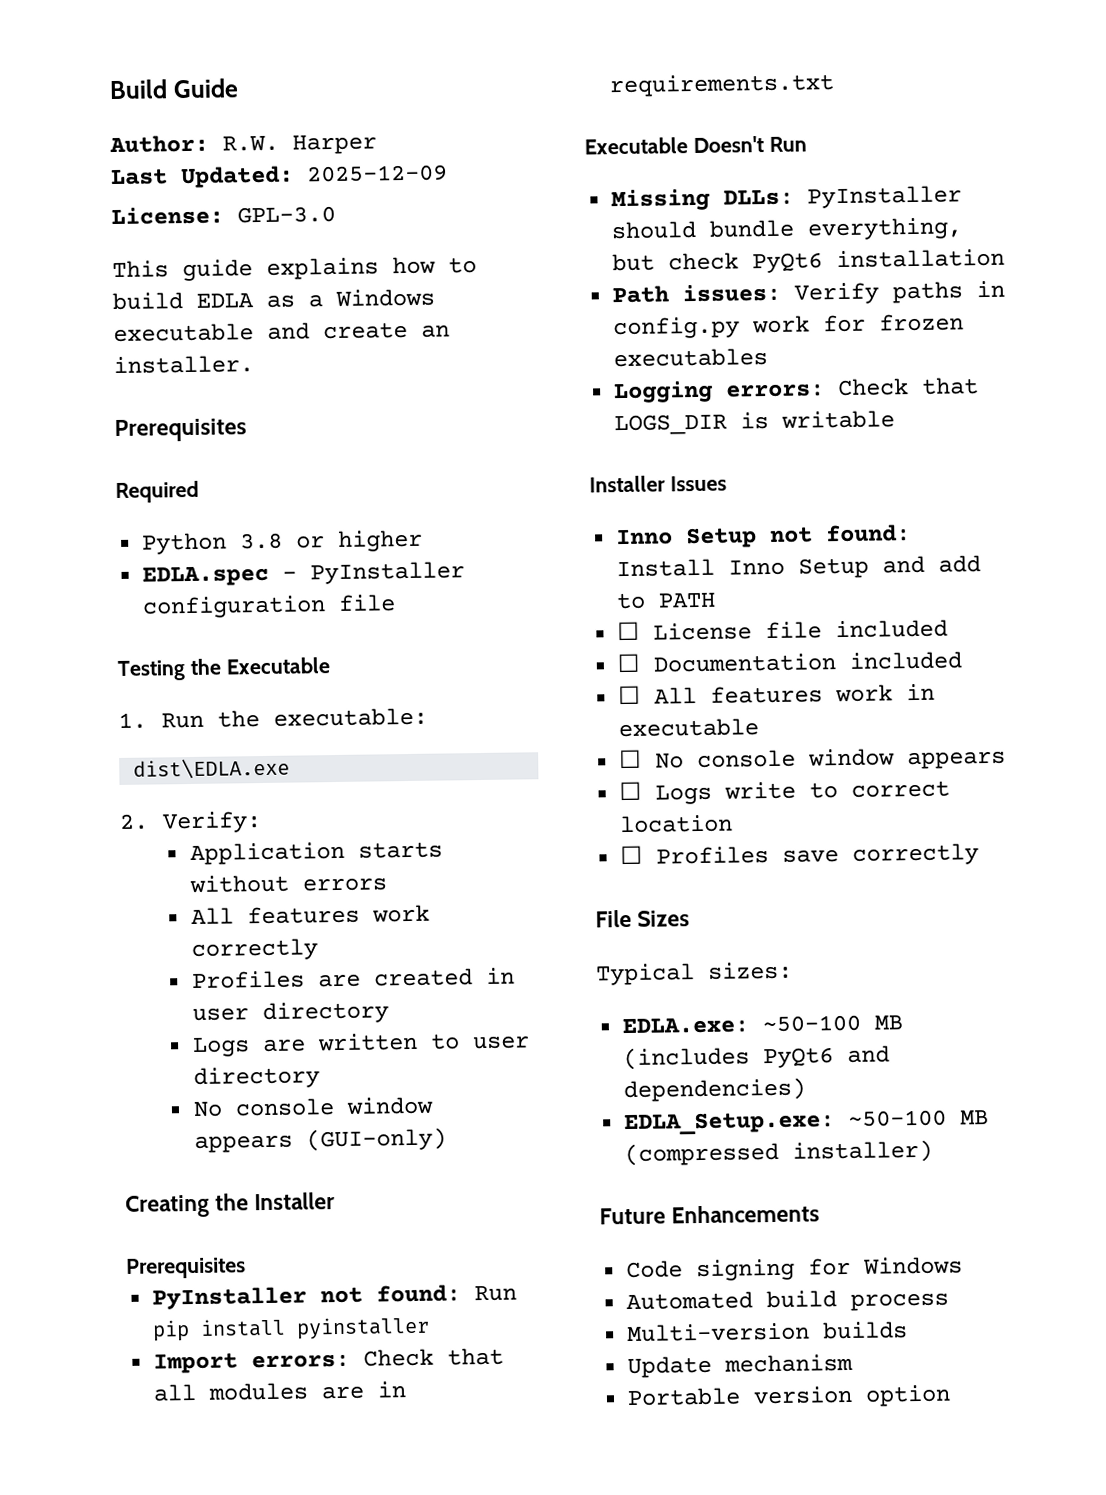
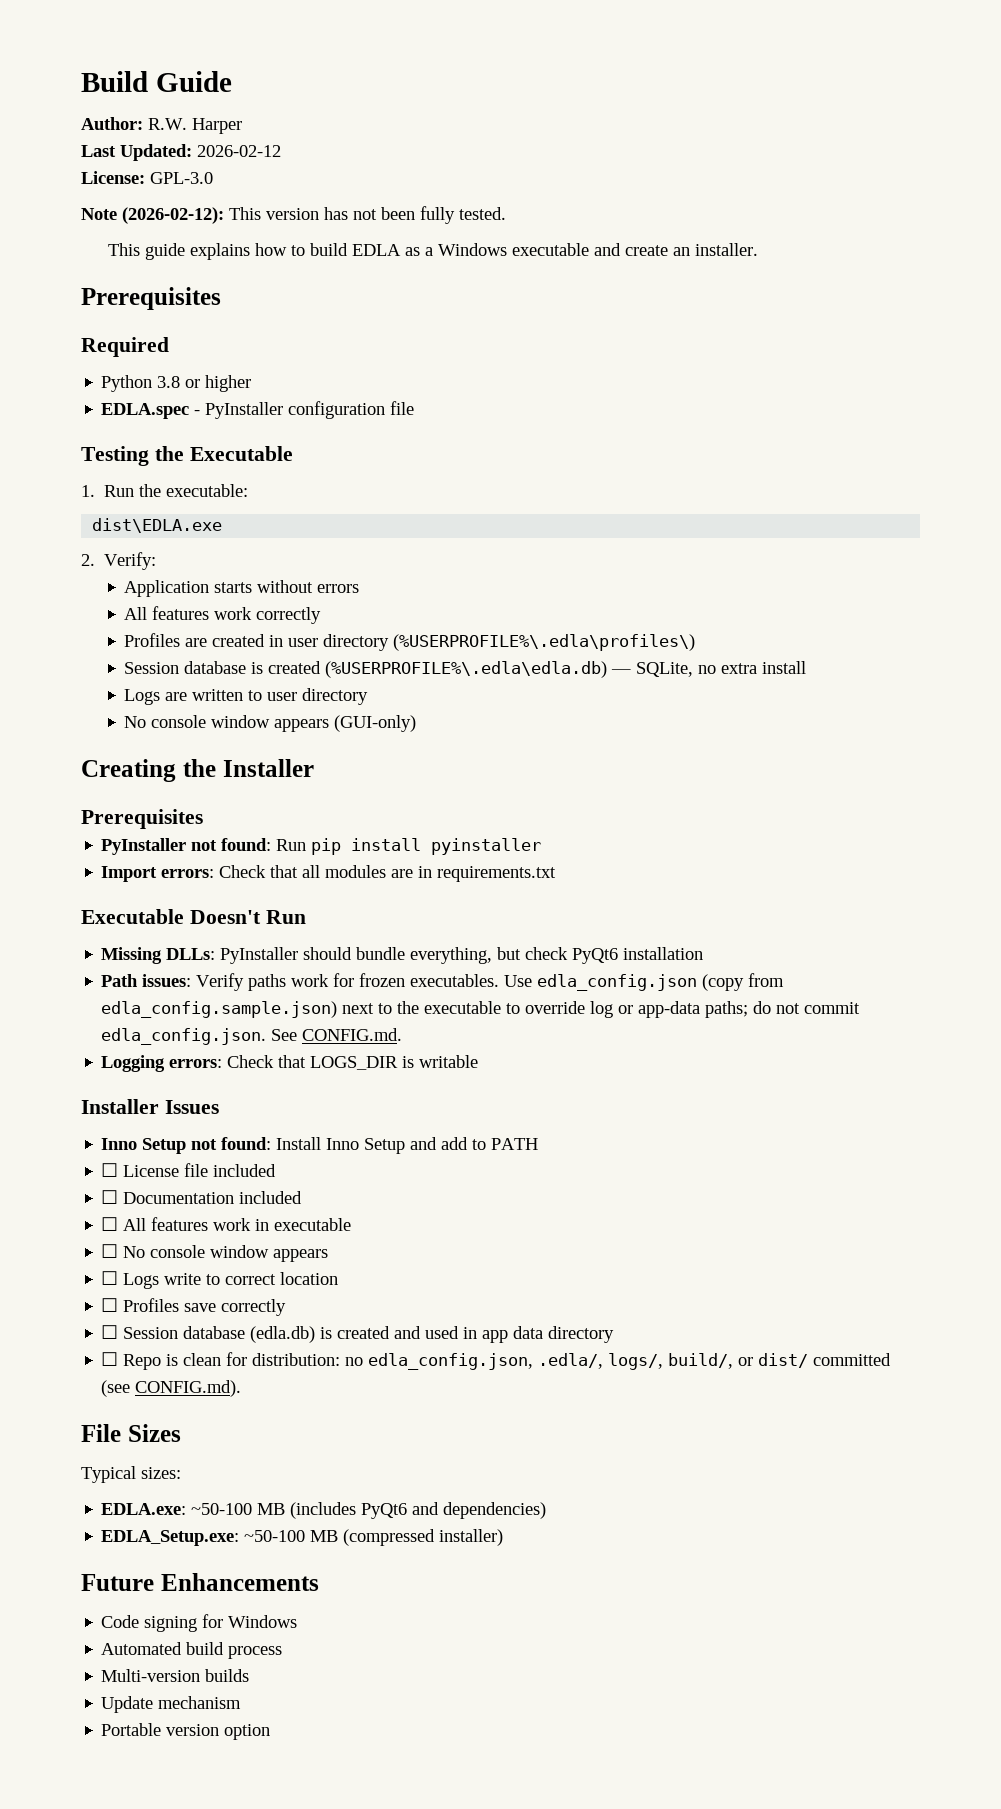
[306,164,448,183] 2025-12-09 -> [197,145,281,157] 2026-02-12
(336, 214) none -> [81,206,506,224] // Note (2026-02-12): This version has not been fully tested.
(389, 1013) none -> [393,634,696,651] [124,661,807,678] (%USERPROFILE%\.edla\profiles\) // Session database is created (%USERPROFILE%\.edla\edla.db) — SQLite, no extra install
[976,280,1006,298] [613,316,741,340] in config.py -> (287, 982) none
[613,347,769,368] executables -> [410,973,785,991] [101,1001,861,1018] [101,1028,403,1045] executables. Use edla_config.json (copy from edla_config.sample.json) next to the executable to override log or app-data paths; do not commit edla_config.json. See CONFIG.md.
(980, 854) none -> [101,1325,615,1343] [101,1352,892,1370] [101,1380,242,1397] // ☐ Session database (edla.db) is created and used in app data directory // ☐ Repo is clean for distribution: no edla_config.json, .edla/, logs/, build/, or dist/ committed (see CONFIG.md).

